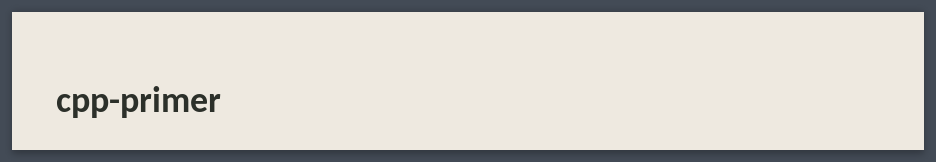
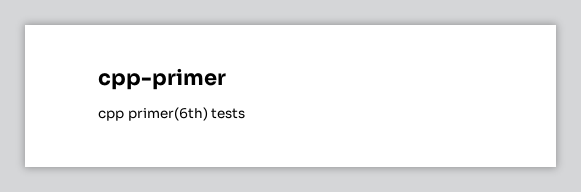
(221, 102) none -> [98,107,246,121] // cpp primer(6th) tests

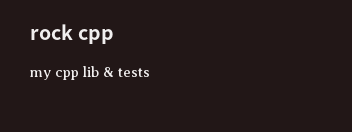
[98,68,226,90] [98,107,208,121] cpp-primer // cpp primer(6th) -> [30,24,115,44] [30,66,114,80] rock cpp // my cpp lib &

